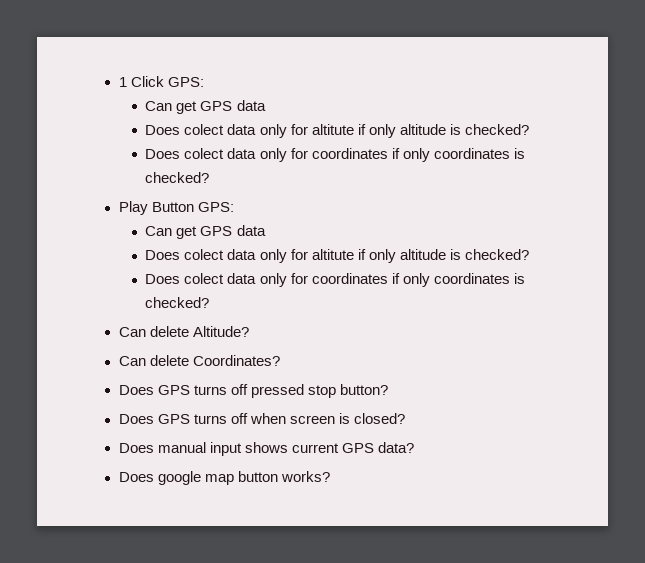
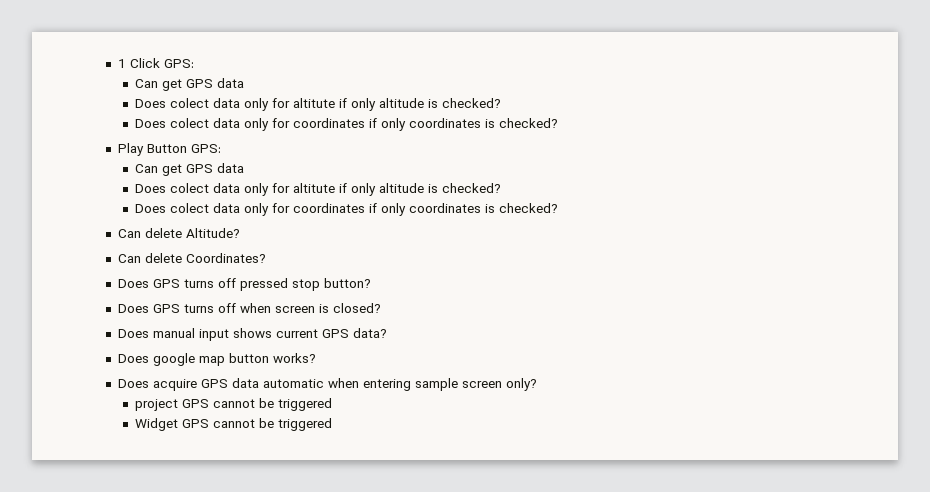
(330, 476) none -> [117,378,537,391] [134,398,332,411] [134,418,332,431] // Does acquire GPS data automatic when entering sample screen only? // project GPS cannot be triggered // Widget GPS cannot be triggered

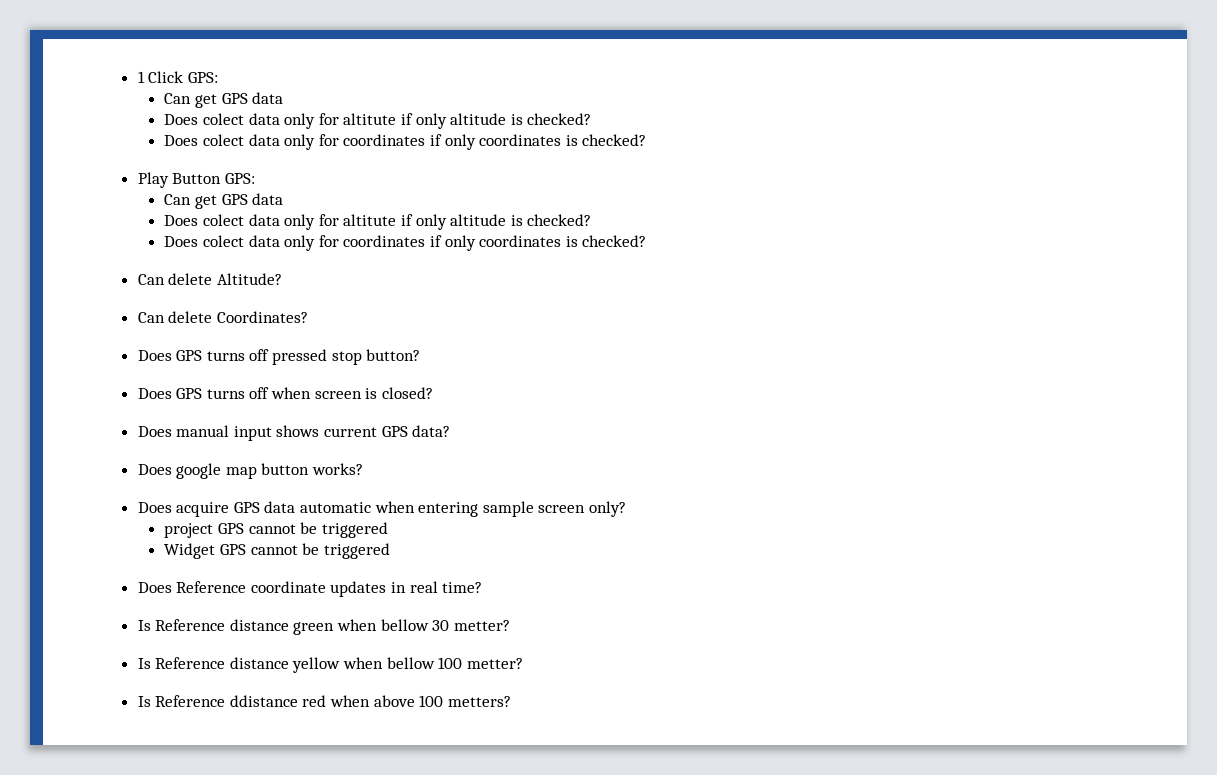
(332, 424) none -> [137,581,483,597] [137,619,510,635] [137,657,523,673] [137,695,511,707] // Does Reference coordinate updates in real time? // Is Reference distance green when bellow 30 metter? // Is Reference distance yellow when bellow 100 metter? // Is Reference ddistance red when above 100 metters?

